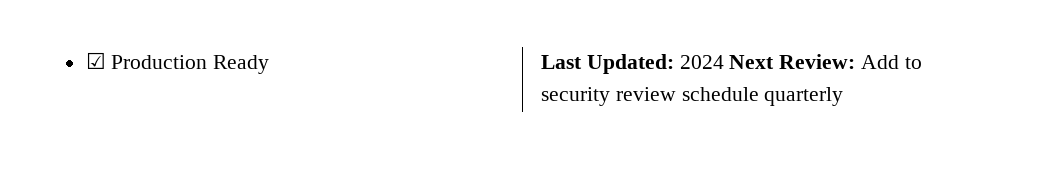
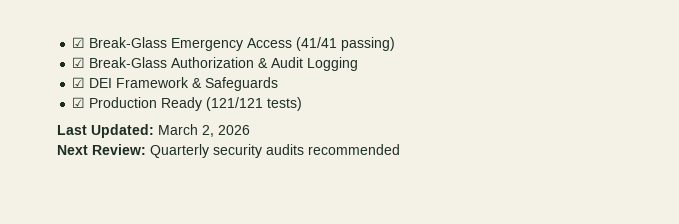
[85,52,106,69] ☑ -> [72,37,396,51] [72,57,359,71] [72,77,279,91] [72,97,86,108] ☑ Break-Glass Emergency Access (41/41 passing) // ☑ Break-Glass Authorization & Audit Logging // ☑ DEI Framework & Safeguards // ☑
(270, 64) none -> [206,97,303,111] (121/121 tests)
[679,54,922,69] [541,87,844,106] 2024 Next Review: Add to security review schedule quarterly -> [158,124,250,137] [57,144,400,158] March 2, 2026 // Next Review: Quarterly security audits recommended

